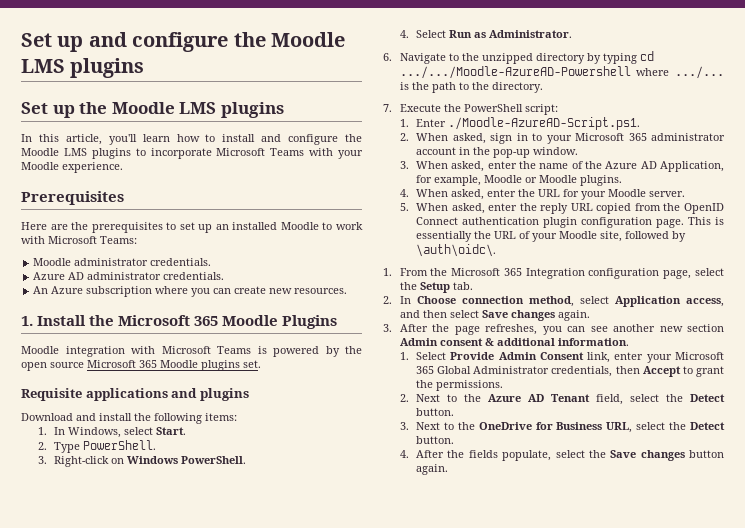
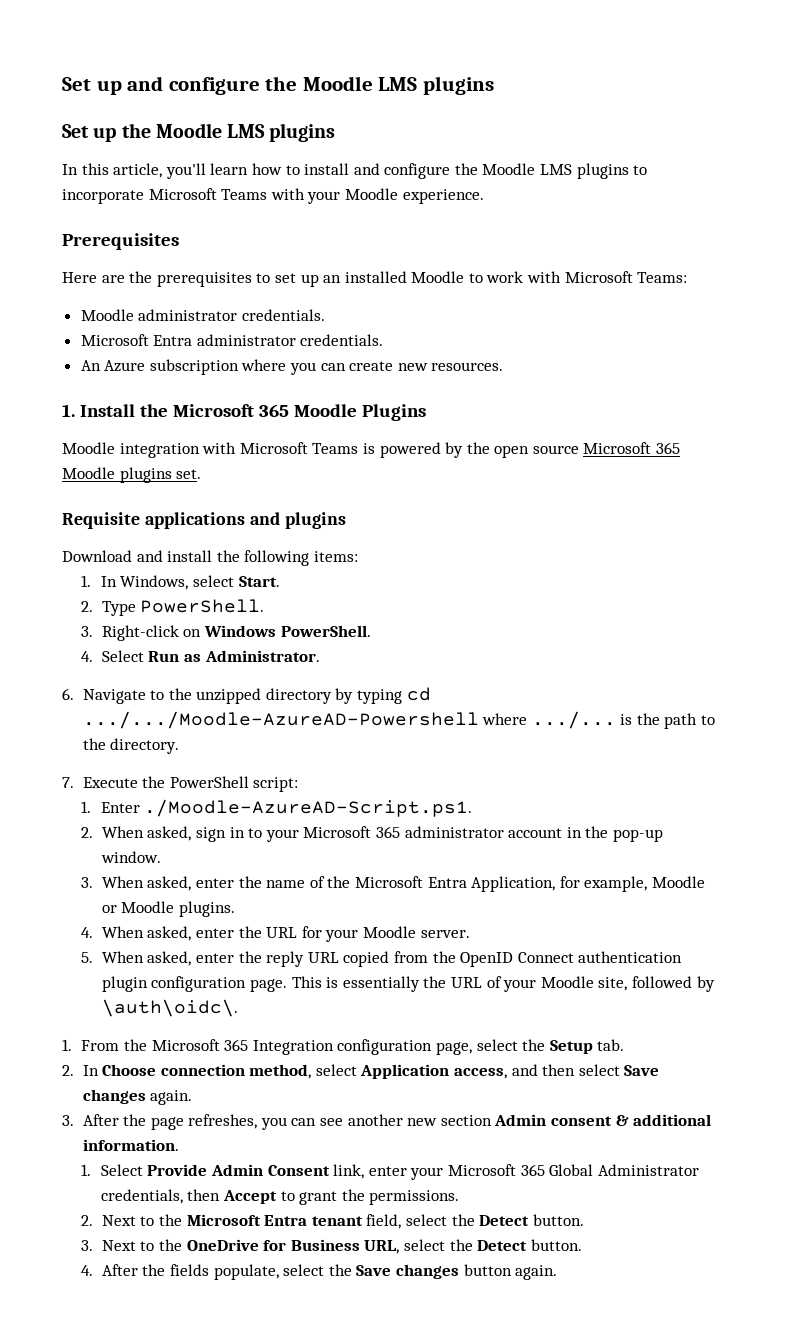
[33,272,85,280] Azure AD -> [80,334,193,346] Microsoft Entra
[605,161,657,169] Azure AD -> [355,876,467,888] Microsoft Entra
[488,394,591,402] Azure AD Tenant -> [186,1214,363,1226] Microsoft Entra tenant

